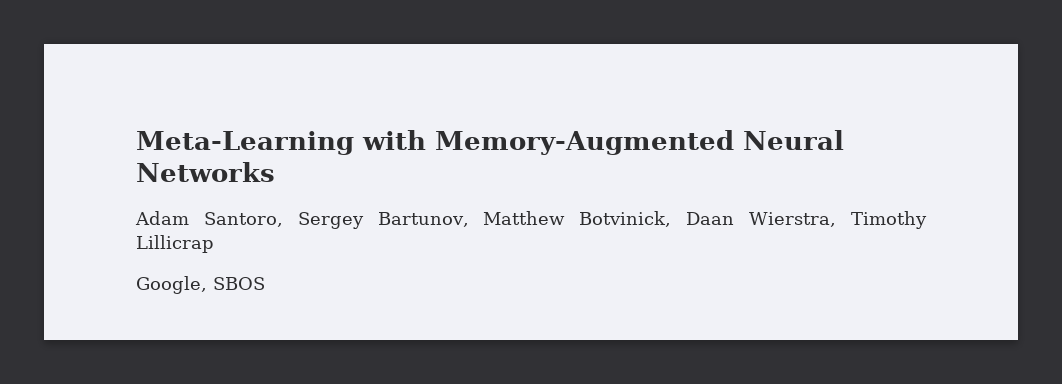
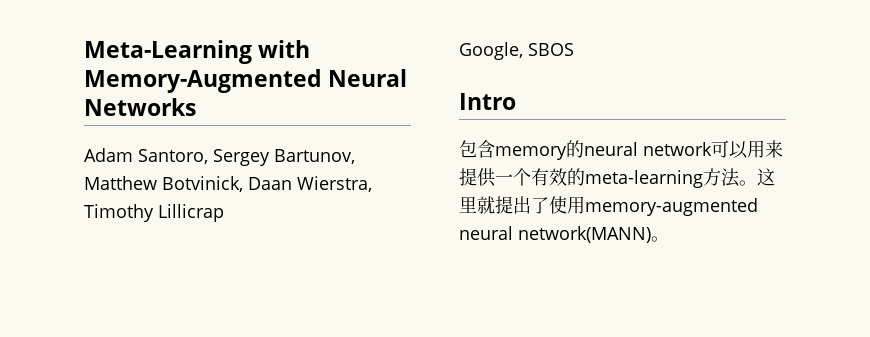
(265, 283) none -> [459,93,516,110] [459,140,783,160] [459,168,775,188] [459,196,758,216] [459,226,669,243] // Intro // 包含memory的neural network可以用来提供一个有效的meta-learning方法。这里就提出了使用memory-augmented neural network(MANN)。

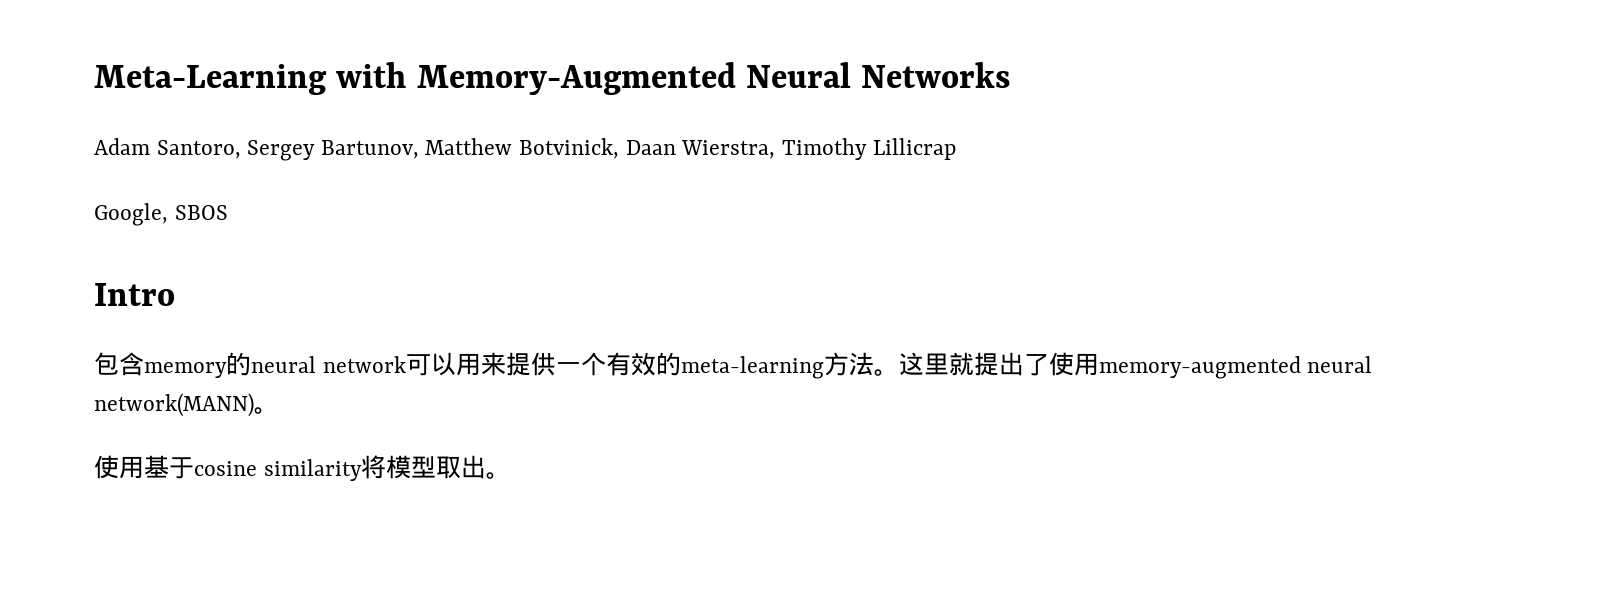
(669, 239) none -> [94,455,511,481] // 使用基于cosine similarity将模型取出。

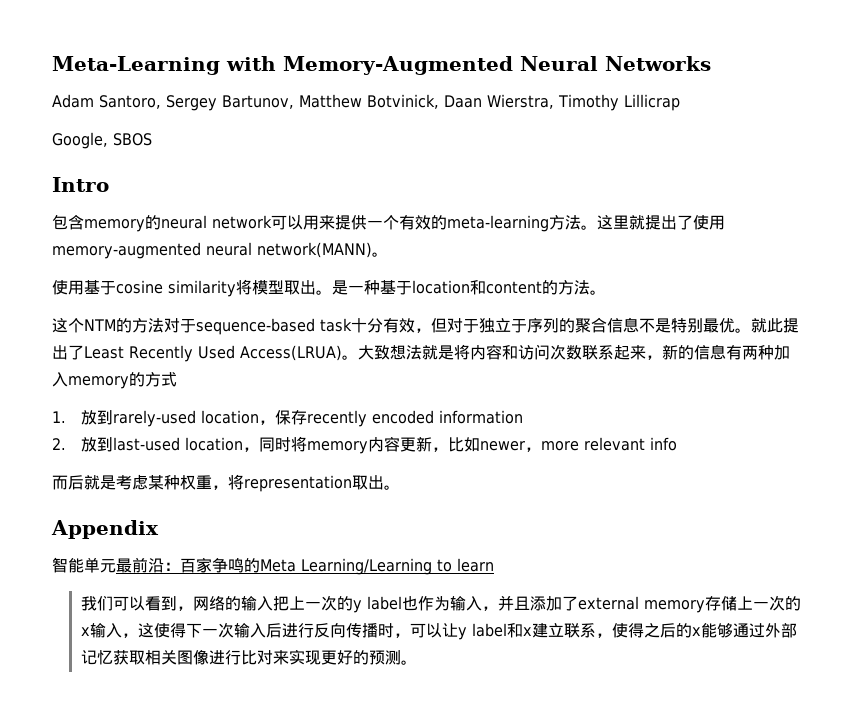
(511, 475) none -> [332,280,606,295] [52,317,799,335] [52,344,790,362] [52,372,177,389] [52,410,523,427] [52,436,677,454] [52,474,400,492] [51,520,159,539] [52,557,494,575] [80,595,801,613] [80,622,797,640] [80,649,417,665] 是一种基于location和content的方法。 // 这个NTM的方法对于sequence-based task十分有效，但对于独立于序列的聚合信息不是特别最优。就此提出了Least Recently Used Access(LRUA)。大致想法就是将内容和访问次数联系起来，新的信息有两种加入memory的方式 // 1.放到rarely-used location，保存recently encoded information // 2.放到last-used location，同时将memory内容更新，比如newer，more relevant info // 而后就是考虑某种权重，将representation取出。 // Appendix // 智能单元最前沿：百家争鸣的Meta Learning/Learning to learn // 我们可以看到，网络的输入把上一次的y label也作为输入，并且添加了external memory存储上一次的x输入，这使得下一次输入后进行反向传播时，可以让y label和x建立联系，使得之后的x能够通过外部记忆获取相关图像进行比对来实现更好的预测。

